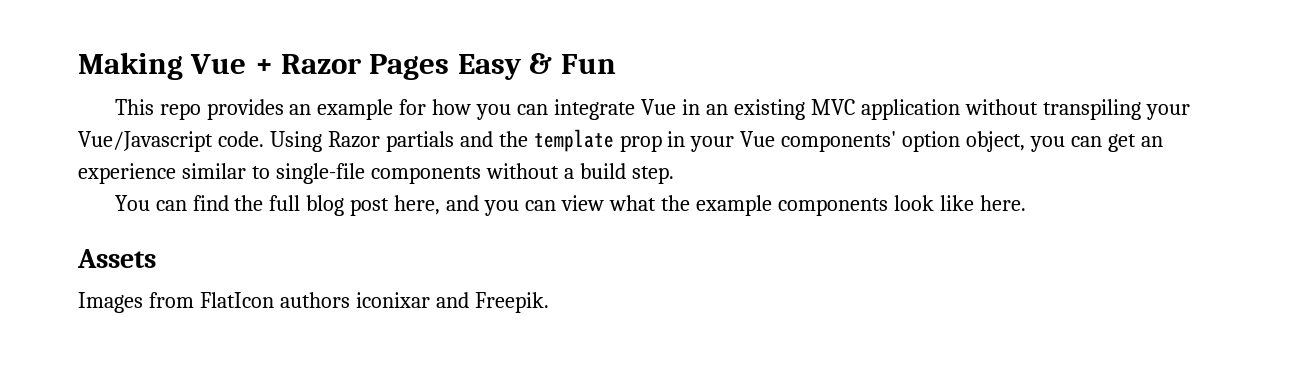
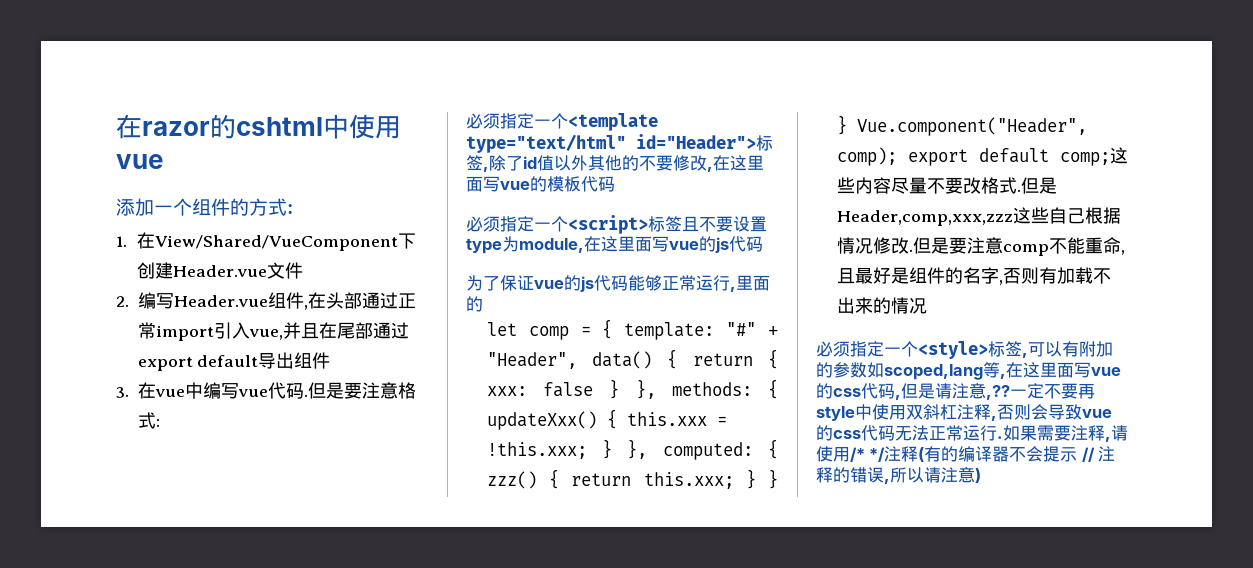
[78,52,616,80] [114,99,1190,120] [78,129,1163,152] [78,163,674,184] [114,195,1026,216] [77,249,156,268] [78,292,549,313] Making Vue + Razor Pages Easy & Fun // This repo provides an example for how you can integrate Vue in an existing MVC application without transpiling your Vue/Javascript code. Using Razor partials and the template prop in your Vue components' option object, you can get an experience similar to single-file components without a build step. // You can find the full blog post here, and you can view what the example components look like here. // Assets // Images from FlatIcon authors iconixar and Freepik. -> [116,114,401,139] [116,154,163,169] [116,198,293,216] [116,232,416,251] [136,262,303,279] [116,292,416,310] [137,322,409,341] [137,352,331,371] [116,382,416,399] [137,412,160,429] [466,113,658,131] [466,134,773,153] [466,155,764,172] [466,176,615,192] [466,215,767,234] [466,236,763,254] [466,275,770,292] [466,296,483,312] [486,319,778,340] [486,349,778,369] [486,379,778,399] [486,409,727,430] [486,439,778,460] [486,469,778,489] [836,115,1087,136] [836,147,1128,166] [836,177,1057,194] [836,207,1121,226] [836,237,1125,256] [836,267,1111,285] [836,297,927,314] [816,341,1113,359] [816,362,1121,380] [816,383,1095,400] [816,404,1112,421] [816,425,1128,442] [816,446,1116,462] [816,467,981,484] 在razor的cshtml中使用vue // 添加一个组件的方式: // 1.在View/Shared/VueComponent下创建Header.vue文件 // 2.编写Header.vue组件,在头部通过正常import引入vue,并且在尾部通过export default导出组件 // 3.在vue中编写vue代码.但是要注意格式: // 必须指定一个<template type="text/html" id="Header">标签,除了id值以外其他的不要修改,在这里面写vue的模板代码 // 必须指定一个<script>标签且不要设置type为module,在这里面写vue的js代码 // 为了保证vue的js代码能够正常运行,里面的 // let comp = { template: "#" + "Header", data() { return { xxx: false } }, methods: { updateXxx() { this.xxx = !this.xxx; } }, computed: { zzz() { return this.xxx; } } } Vue.component("Header", comp); export default comp;这些内容尽量不要改格式.但是Header,comp,xxx,zzz这些自己根据情况修改.但是要注意comp不能重命,且最好是组件的名字,否则有加载不出来的情况 // 必须指定一个<style>标签,可以有附加的参数如scoped,lang等,在这里面写vue的css代码,但是请注意,??一定不要再style中使用双斜杠注释,否则会导致vue的css代码无法正常运行.如果需要注释,请使用/* */注释(有的编译器不会提示 // 注释的错误,所以请注意)

